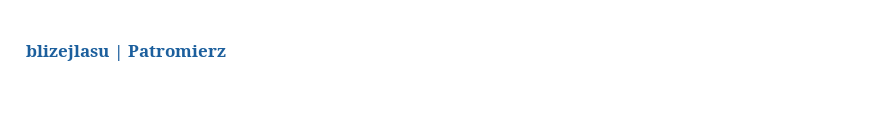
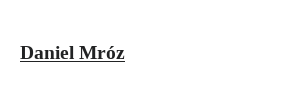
[26,45,227,61] blizejlasu | Patromierz -> [20,46,126,59] Daniel Mróz

